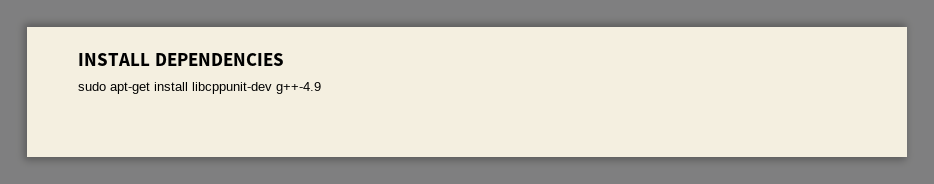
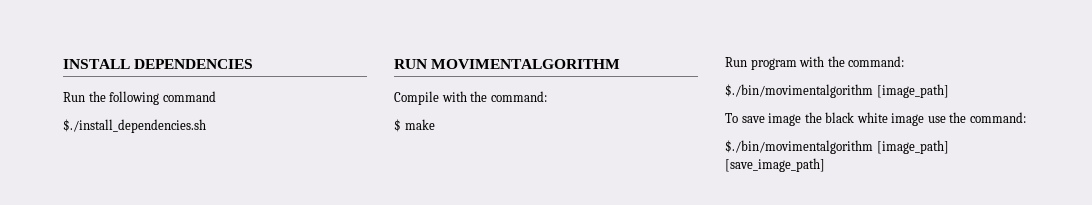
[78,82,321,94] sudo apt-get install libcppunit-dev g++-4.9 -> [63,91,216,105] [63,119,206,133] [394,59,621,69] [394,91,547,105] [394,119,435,132] [725,56,905,70] [725,84,949,98] [725,112,1026,126] [725,140,949,154] [725,158,825,172] Run the following command // $./install_dependencies.sh // RUN MOVIMENTALGORITHM // Compile with the command: // $ make // Run program with the command: // $./bin/movimentalgorithm [image_path] // To save image the black white image use the command: // $./bin/movimentalgorithm [image_path] [save_image_path]

